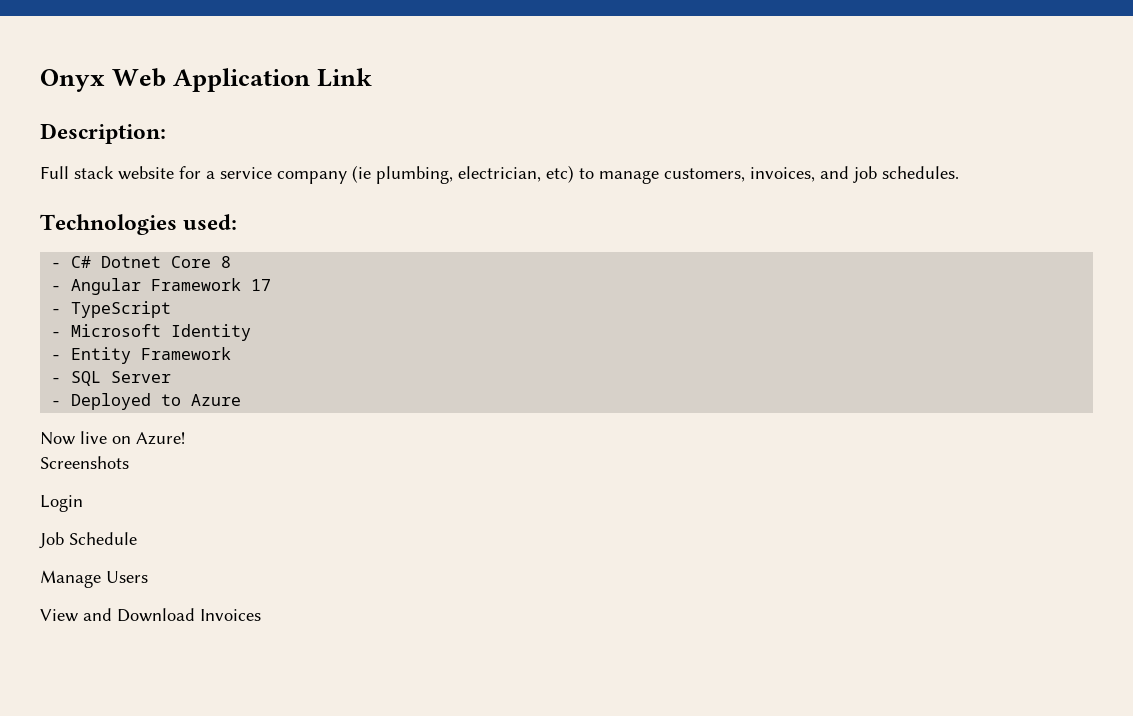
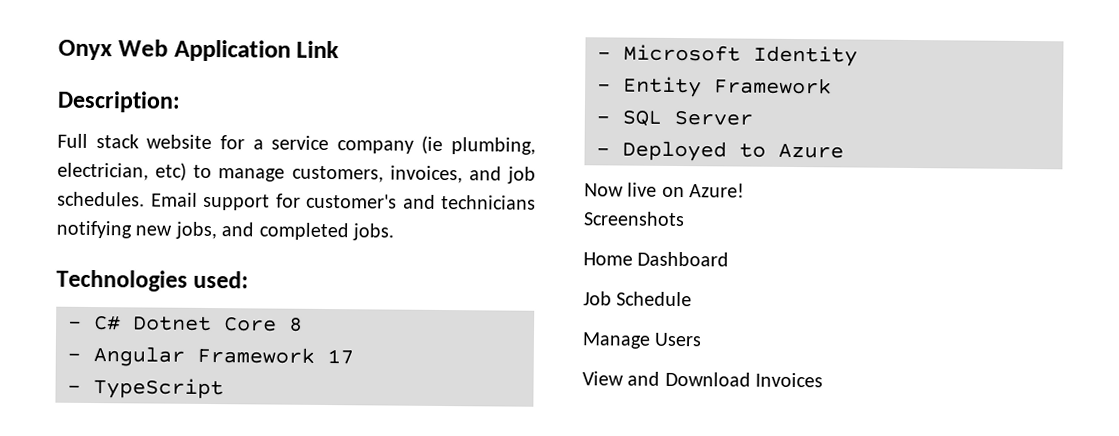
(959, 172) none -> [150,192,536,211] [56,220,394,241] Email support for customer's and technicians notifying new jobs, and completed jobs.
[40,495,83,512] Login -> [583,251,730,267] Home Dashboard

